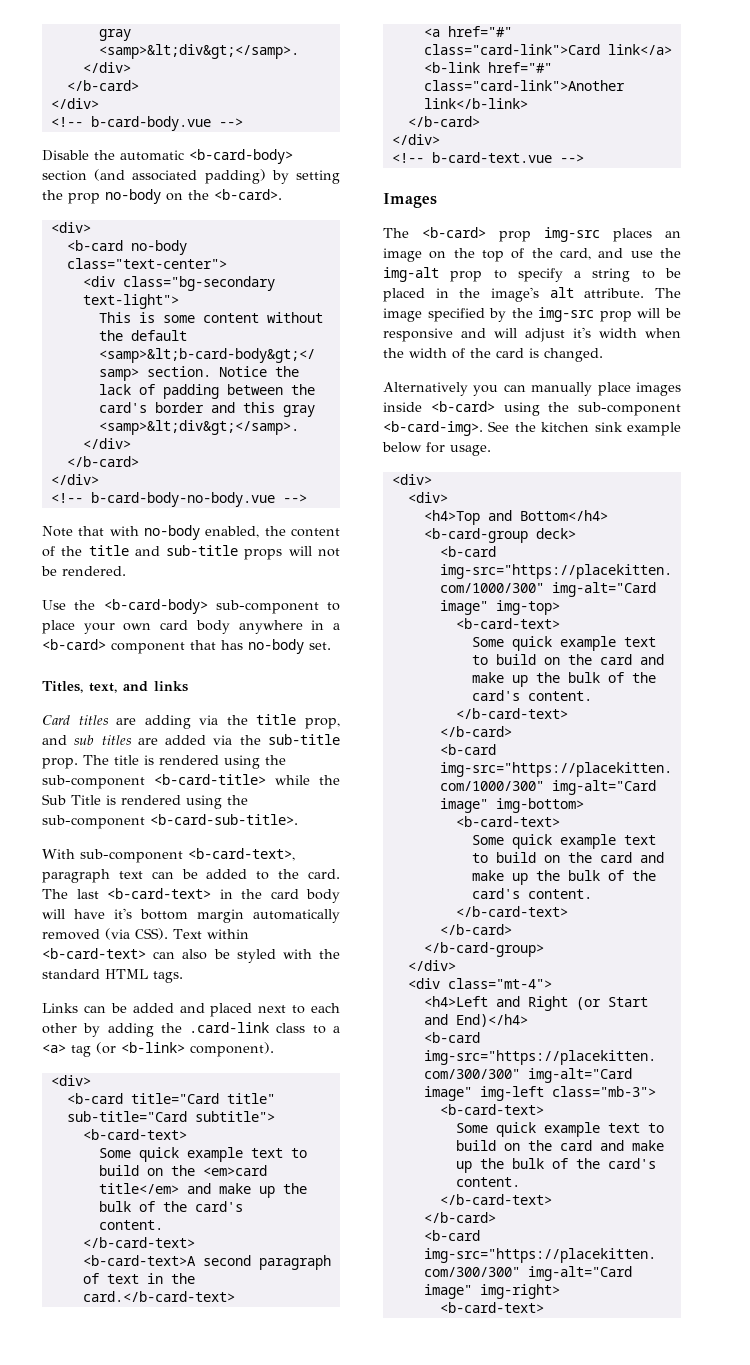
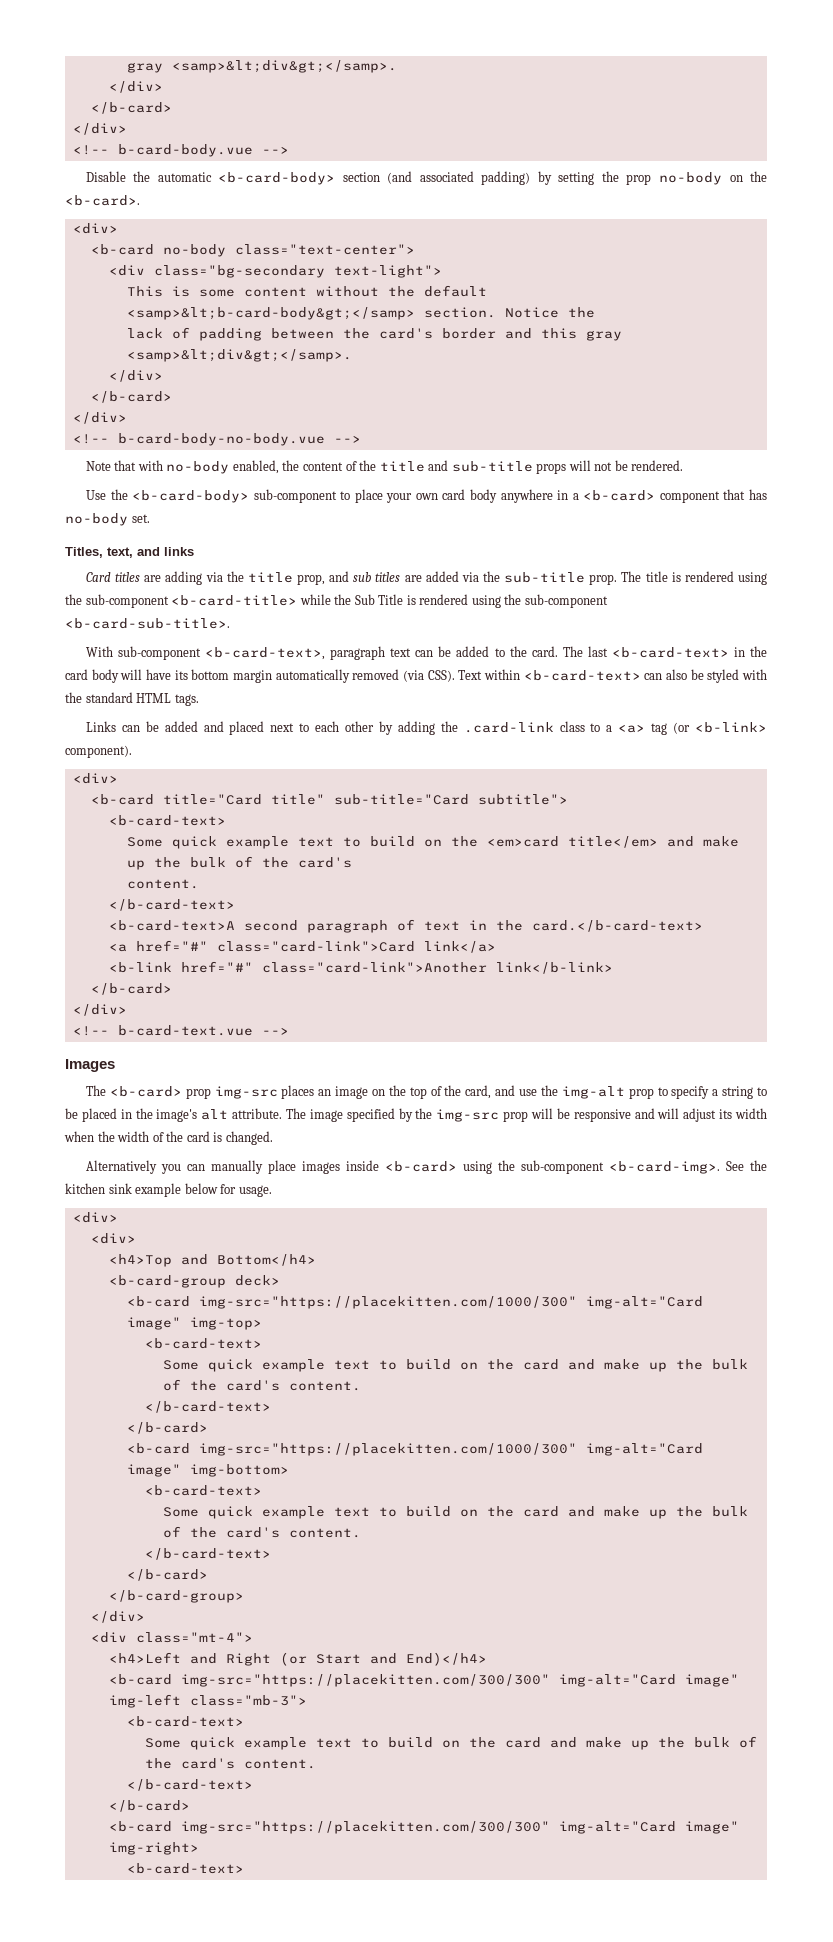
[114,908,132,919] it's -> [174,670,188,680] its
[573,327,591,338] it's -> [719,1109,733,1119] its

